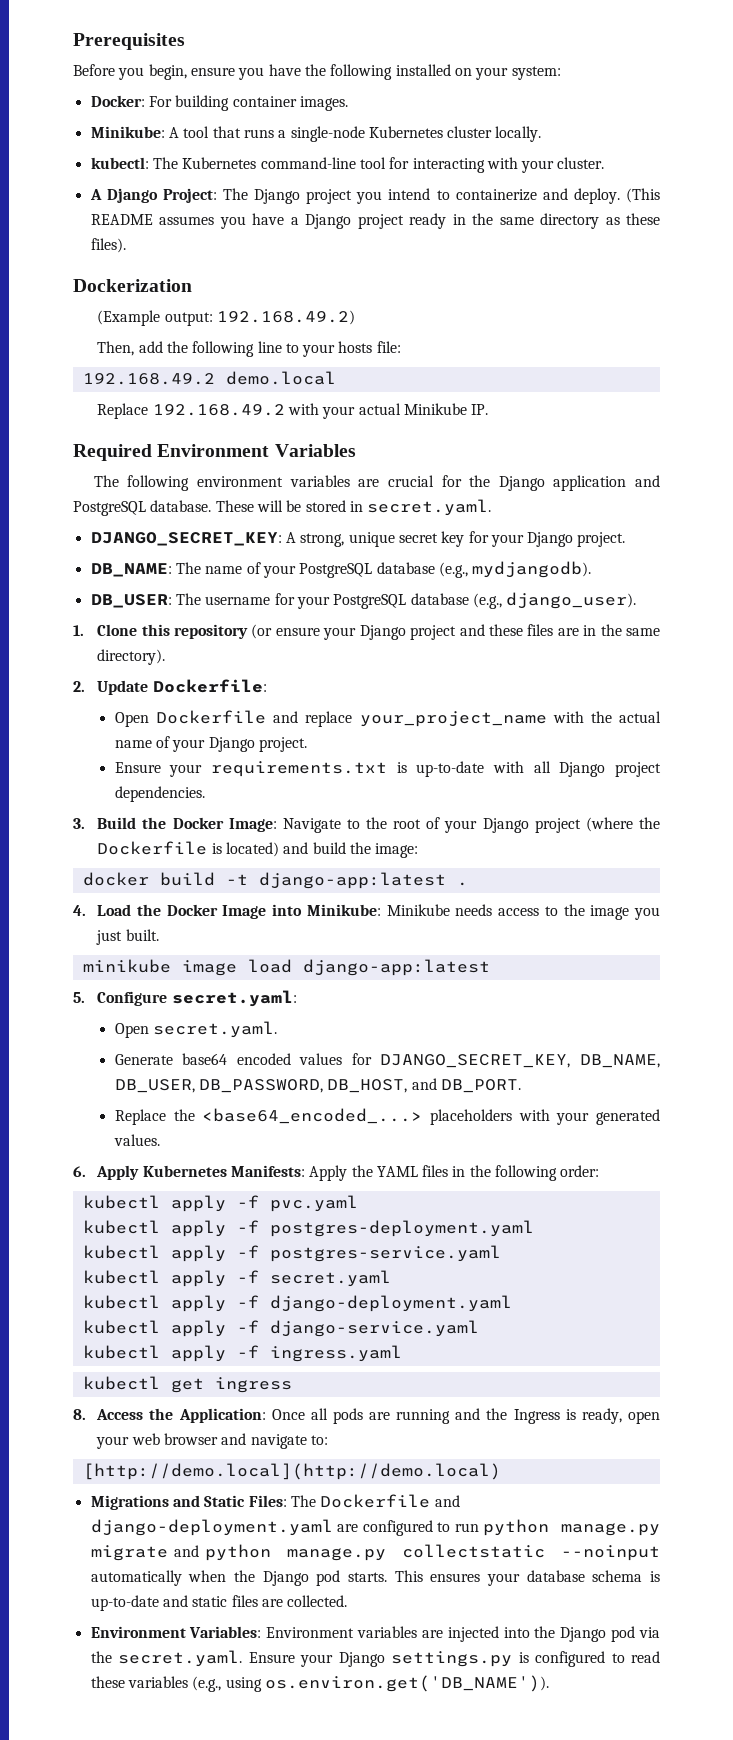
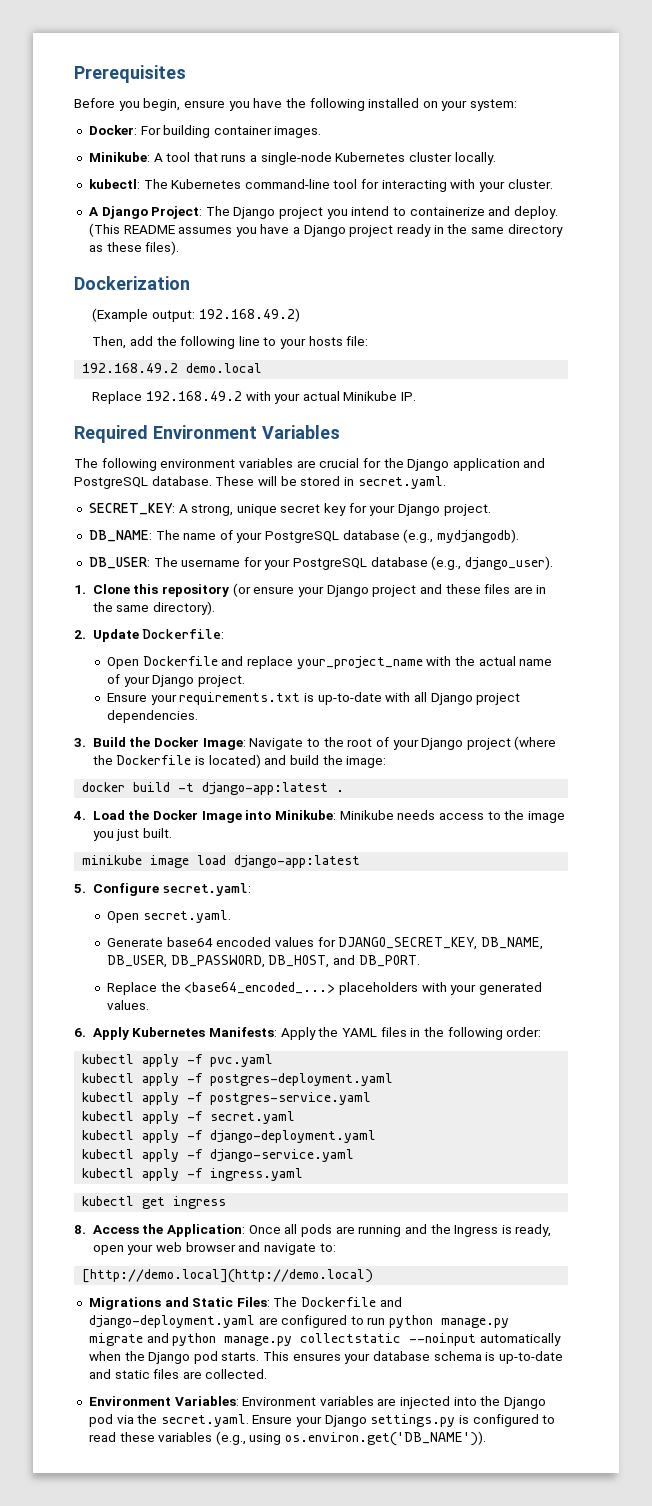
[90,532,282,546] DJANGO_SECRET_KEY: -> [88,503,175,515] SECRET_KEY:

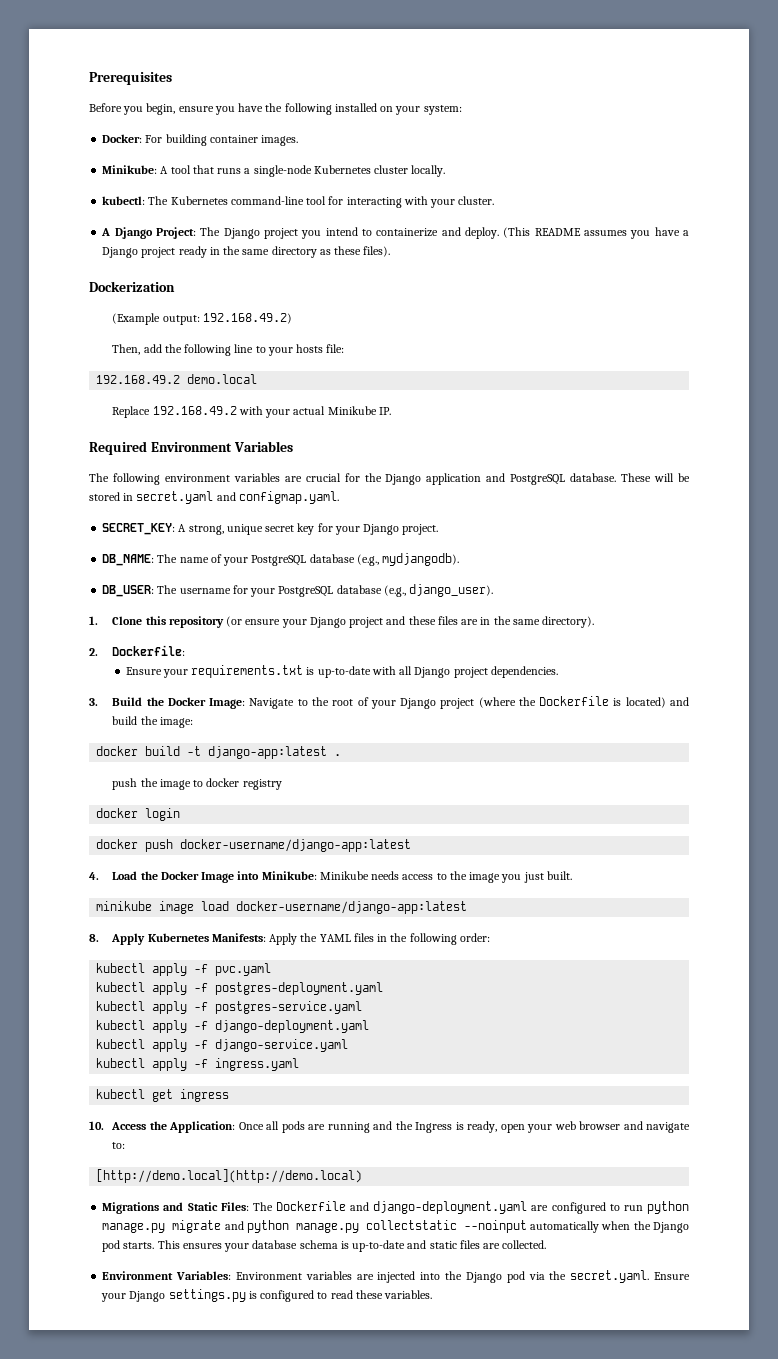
[357,476,446,489] secret.yaml. -> [136,491,339,504] secret.yaml and configmap.yaml.
[92,629,139,642] Update -> (98, 652) none
[107,656,553,669] [107,674,246,687] // Open Dockerfile and replace your_project_name with the actual name of your Django project. -> (186, 650) none
(345, 791) none -> [112,778,282,790] [96,808,181,821] [96,839,412,852] // push the image to docker registry // docker login // docker push docker-username/django-app:latest
[234,855,361,868] [74,883,252,896] [107,910,231,923] [107,937,543,950] [107,955,420,968] [107,982,542,995] [107,1000,150,1010] [74,1028,86,1037] django-app:latest // 5. Configure secret.yaml: // Open secret.yaml. // Generate base64 encoded values for DJANGO_SECRET_KEY, DB_NAME, DB_USER, DB_PASSWORD, DB_HOST, and DB_PORT. // Replace the <base64_encoded_...> placeholders with your generated values. // 6. -> [236,901,468,914] [89,934,99,942] docker-username/django-app:latest // 8.
[82,1111,296,1124] // kubectl apply -f secret.yaml -> (363, 1007) none
[74,1225,86,1234] 8. -> [89,1121,104,1130] 10.
[158,1431,487,1446] variables (e.g., using os.environ.get('DB_NAME')). -> [384,1290,433,1299] variables.

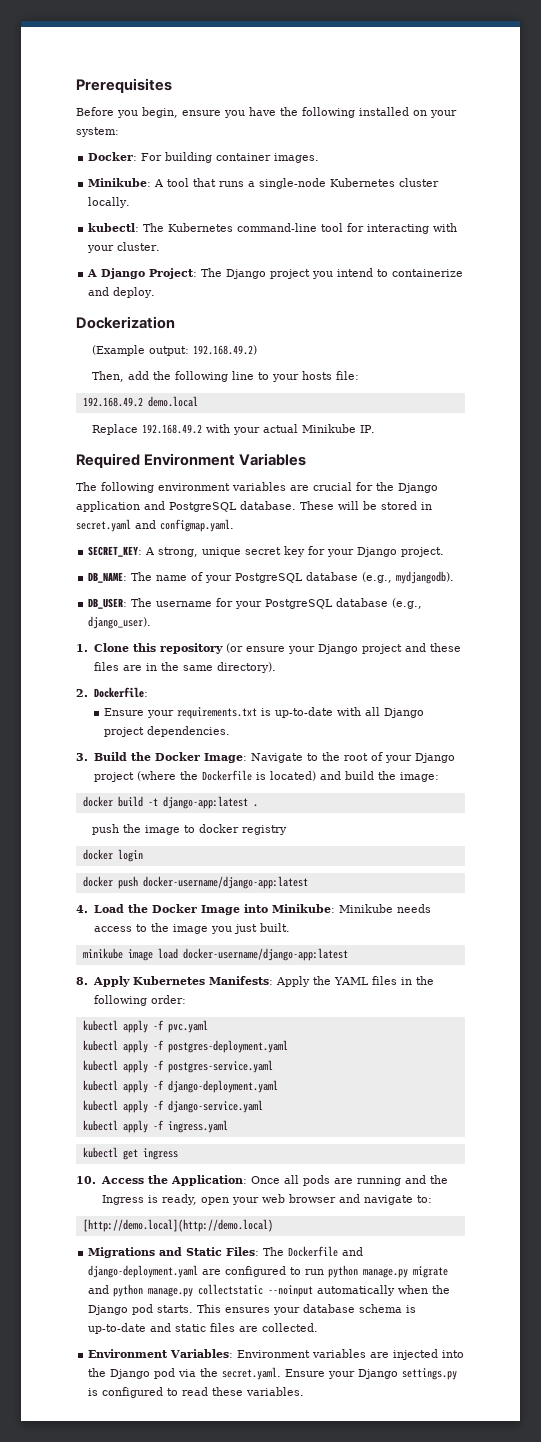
[503,227,689,239] [102,246,391,258] (This README assumes you have a Django project ready in the same directory as these files). -> (156, 292) none

